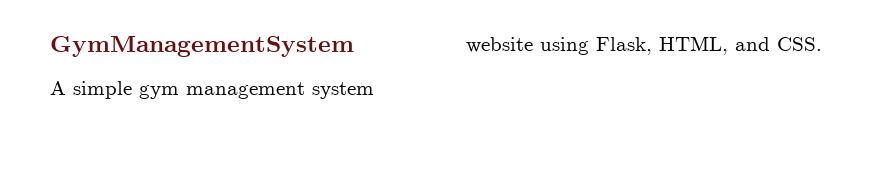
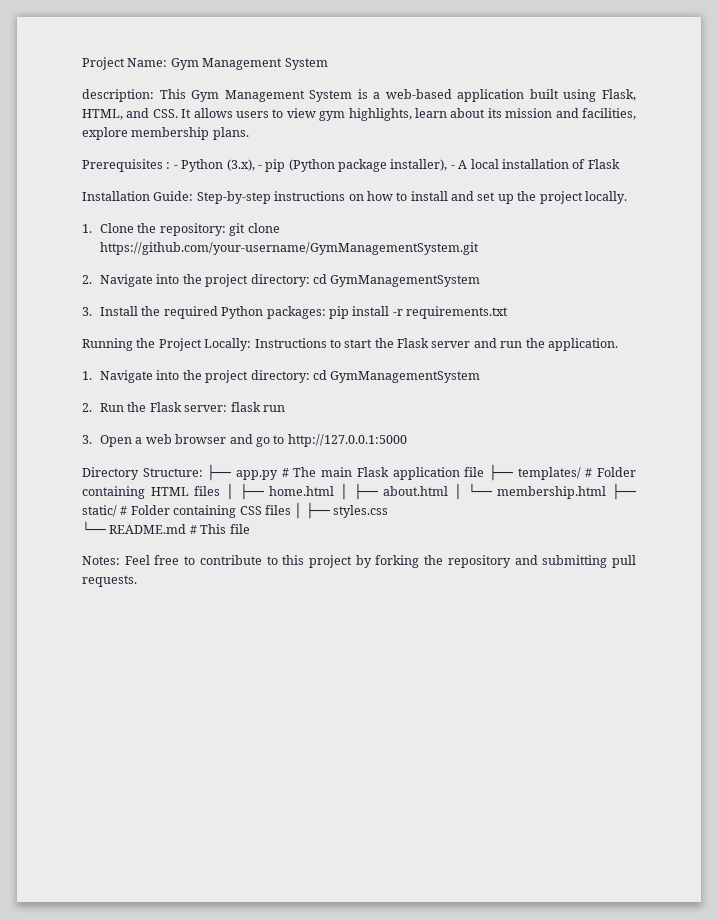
[50,36,354,57] [50,81,374,99] [466,37,533,53] GymManagementSystem // A simple gym management system website -> [82,57,328,70] [82,89,559,102] Project Name: Gym Management System // description: This Gym Management System is a web-based application built
(822, 44) none -> [181,108,636,121] [82,127,249,140] [82,159,620,172] [82,191,627,204] [82,223,280,236] [100,242,480,255] [82,274,481,287] [82,306,509,319] [82,338,618,351] [82,370,481,383] [82,402,285,412] [82,434,407,447] [82,464,636,481] [82,483,637,500] [82,502,388,519] [82,521,250,534] [82,555,636,568] [82,575,137,587] It allows users to view gym highlights, learn about its mission and facilities, explore membership plans. // Prerequisites : - Python (3.x), - pip (Python package installer), - A local installation of Flask // Installation Guide: Step-by-step instructions on how to install and set up the project locally. // 1. Clone the repository: git clone https://github.com/your-username/GymManagementSystem.git // 2. Navigate into the project directory: cd GymManagementSystem // 3. Install the required Python packages: pip install -r requirements.txt // Running the Project Locally: Instructions to start the Flask server and run the application. // 1. Navigate into the project directory: cd GymManagementSystem // 2. Run the Flask server: flask run // 3. Open a web browser and go to http://127.0.0.1:5000 // Directory Structure: ├── app.py # The main Flask application file ├── templates/ # Folder containing HTML files │ ├── home.html │ ├── about.html │ └── membership.html ├── static/ # Folder containing CSS files │ ├── styles.css // └── README.md # This file // Notes: Feel free to contribute to this project by forking the repository and submitting pull requests.

